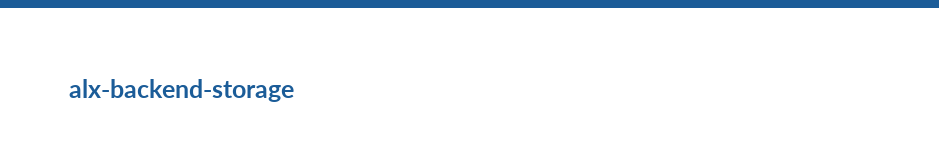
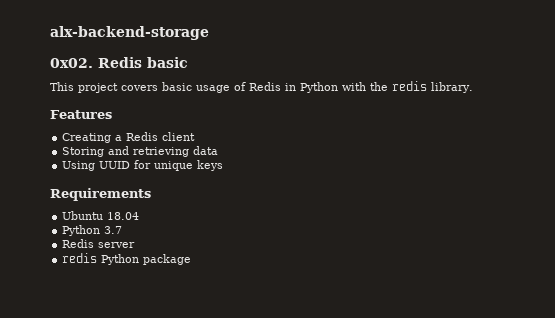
(294, 90) none -> [50,57,188,68] [50,81,473,93] [50,110,112,119] [62,132,196,143] [62,146,219,157] [62,160,224,171] [50,188,151,201] [62,211,140,220] [62,225,123,236] [62,239,136,248] [62,253,192,265] // 0x02. Redis basic // This project covers basic usage of Redis in Python with the redis library. // Features // Creating a Redis client // Storing and retrieving data // Using UUID for unique keys // Requirements // Ubuntu 18.04 // Python 3.7 // Redis server // redis Python package

